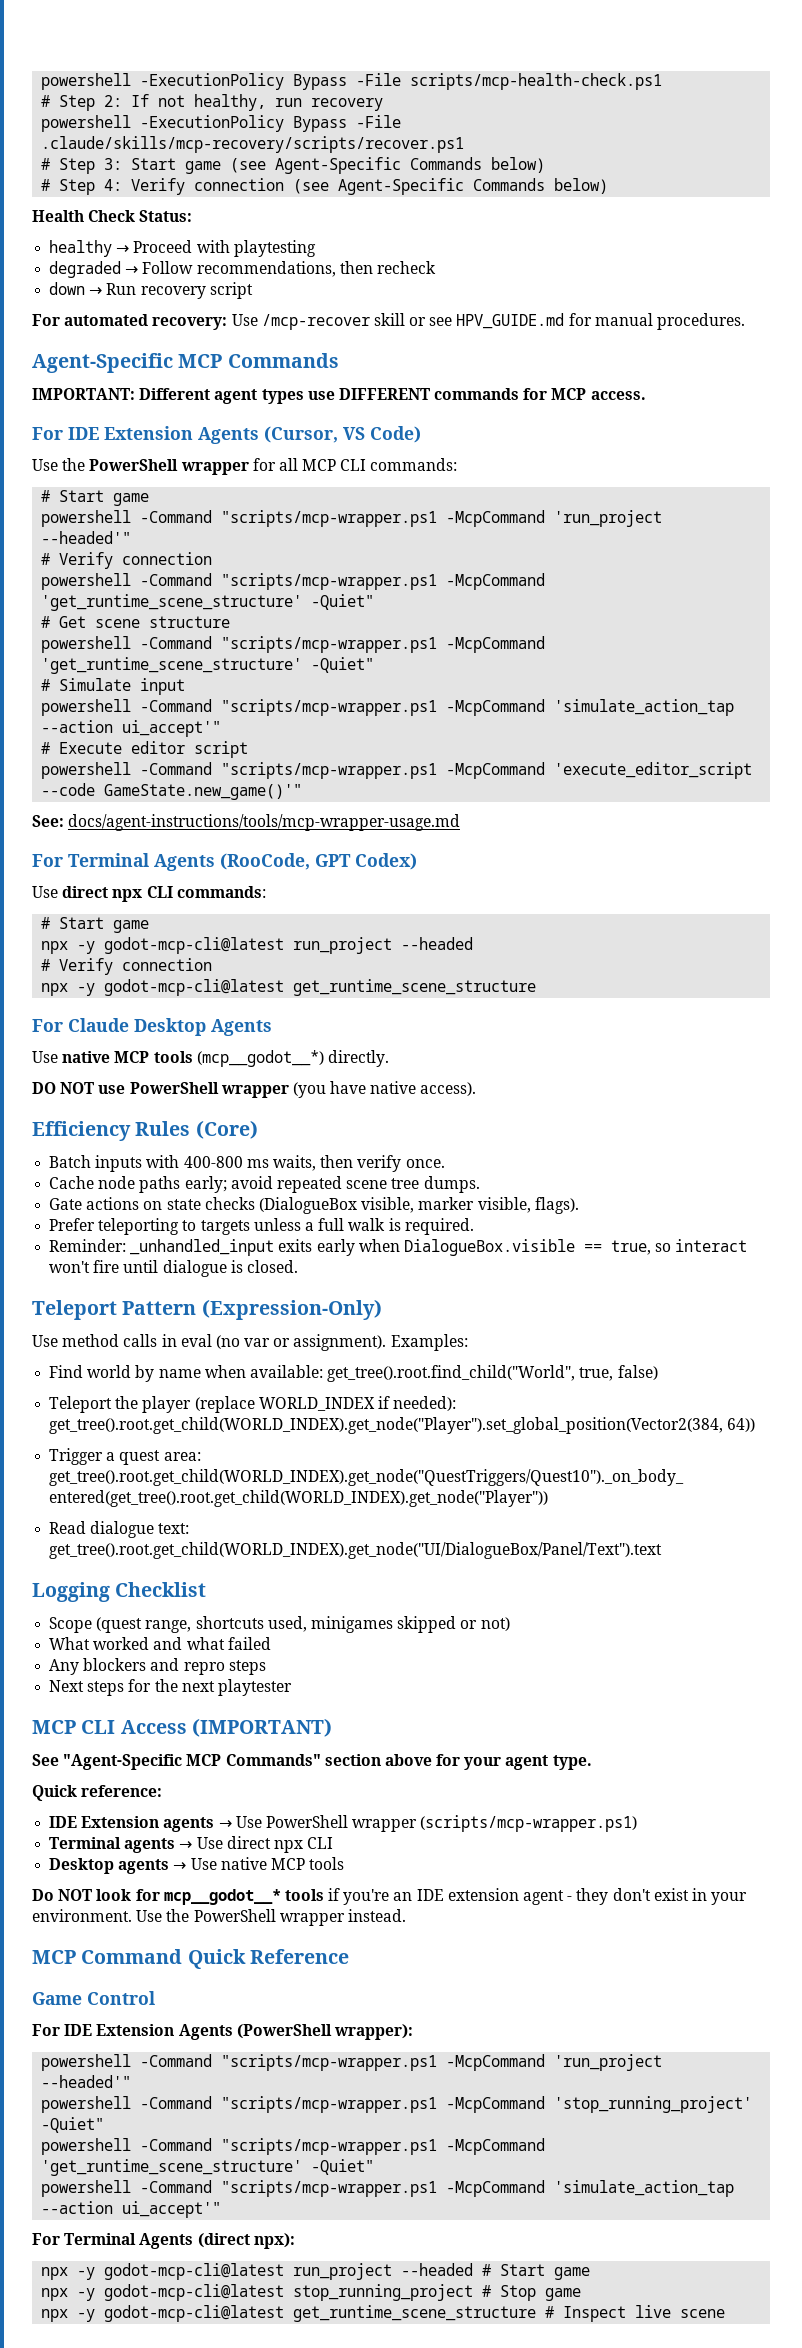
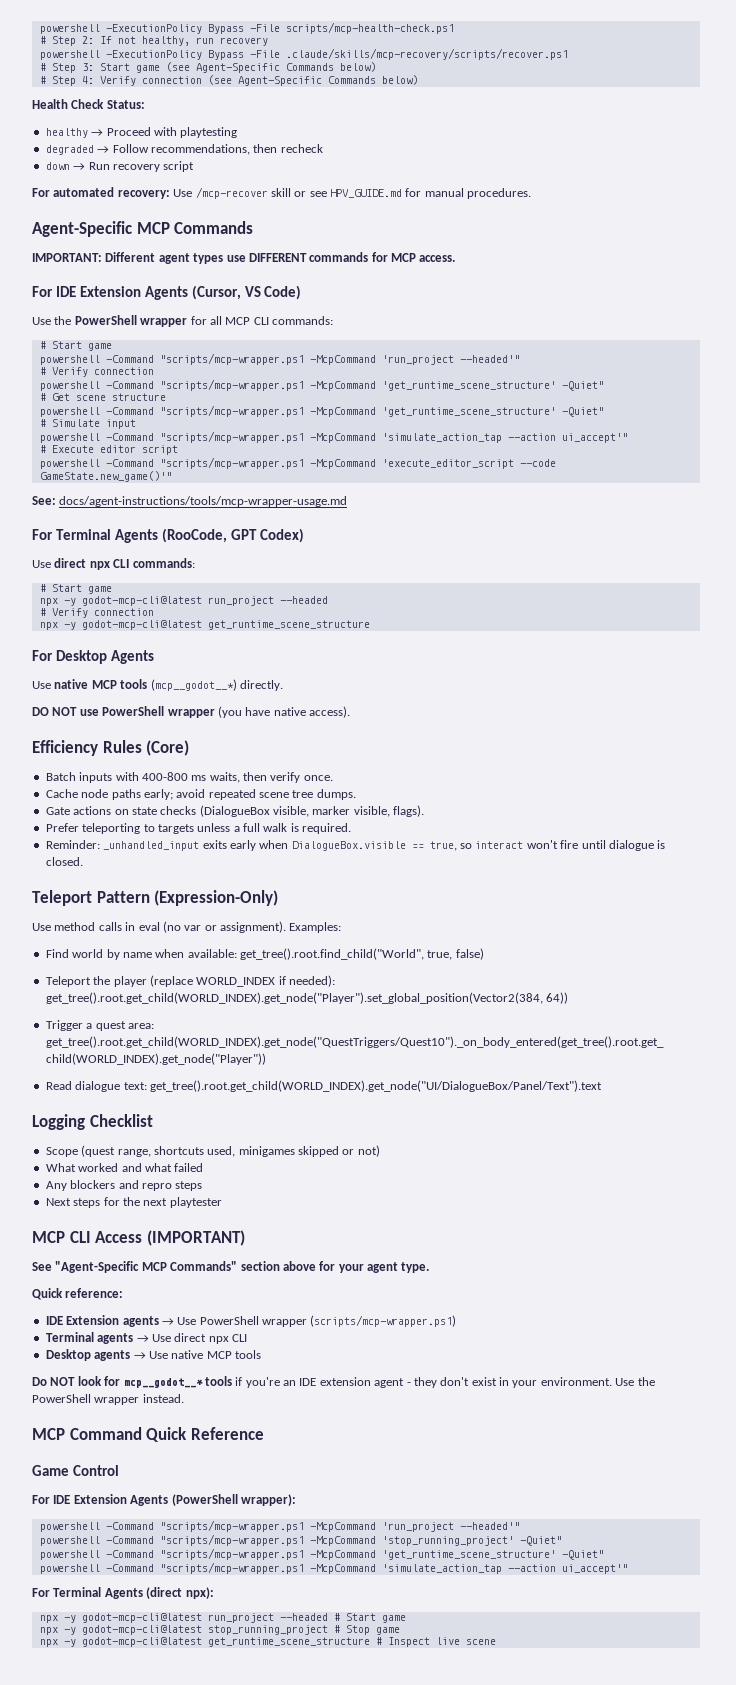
[68,1018,129,1032] Claude -> (53, 655) none

